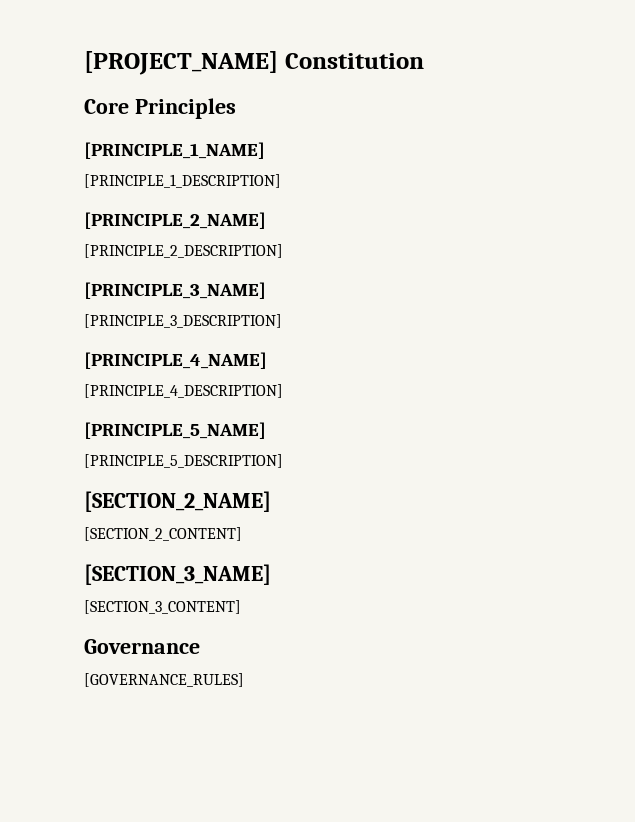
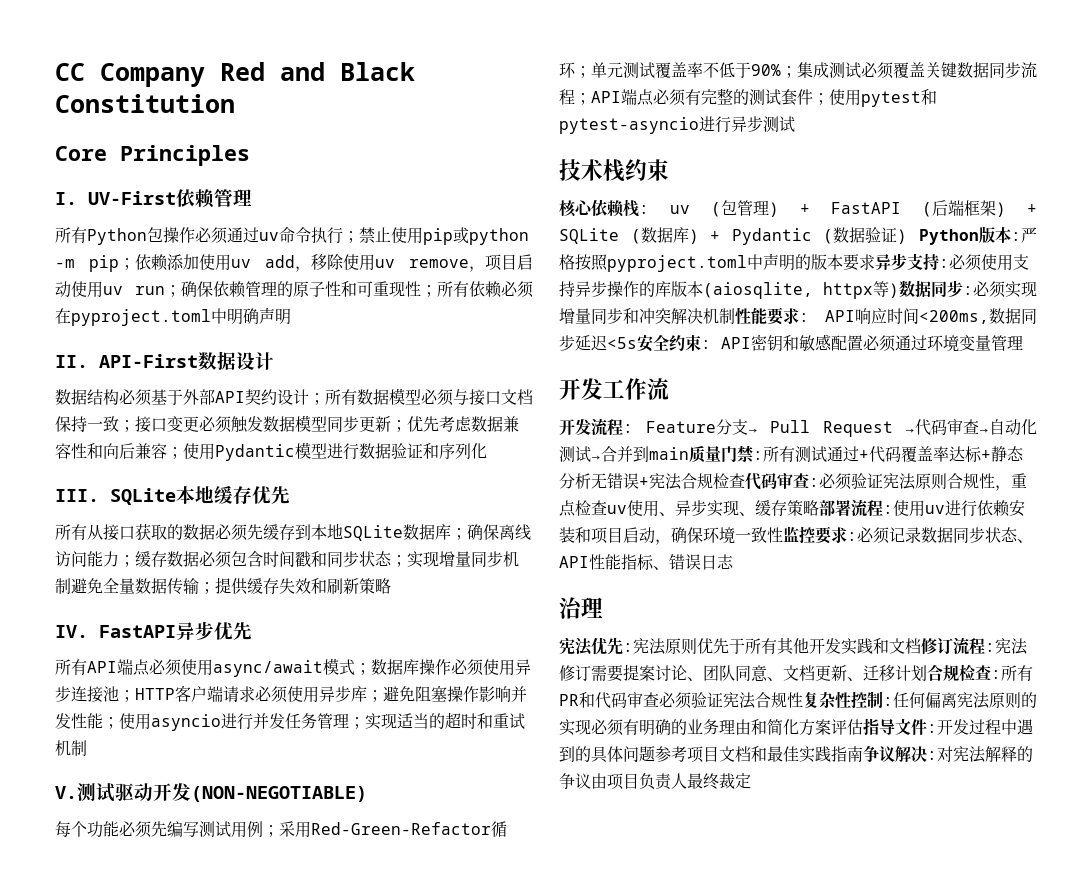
[84,51,424,75] [84,98,236,119] [84,142,265,159] [84,174,281,188] [84,212,266,229] [84,244,283,258] [84,282,266,299] [84,314,282,328] [84,352,267,369] [84,384,283,398] [84,422,266,439] [84,454,283,468] [84,491,271,512] [84,527,242,541] [84,564,271,585] [84,600,241,614] [84,639,200,654] [84,673,244,687] [PROJECT_NAME] Constitution // Core Principles // [PRINCIPLE_1_NAME] // [PRINCIPLE_1_DESCRIPTION] // [PRINCIPLE_2_NAME] // [PRINCIPLE_2_DESCRIPTION] // [PRINCIPLE_3_NAME] // [PRINCIPLE_3_DESCRIPTION] // [PRINCIPLE_4_NAME] // [PRINCIPLE_4_DESCRIPTION] // [PRINCIPLE_5_NAME] // [PRINCIPLE_5_DESCRIPTION] // [SECTION_2_NAME] // [SECTION_2_CONTENT] // [SECTION_3_NAME] // [SECTION_3_CONTENT] // Governance // [GOVERNANCE_RULES] -> [55,62,415,87] [55,94,235,113] [55,145,250,166] [55,189,252,208] [55,227,529,245] [55,254,533,272] [55,281,534,298] [55,307,291,326] [55,351,274,370] [55,388,533,406] [55,415,519,433] [55,442,487,461] [55,486,290,505] [55,523,531,541] [55,551,519,568] [55,577,391,595] [55,621,252,640] [55,658,531,677] [55,685,527,703] [55,712,525,731] [55,740,87,756] [55,783,367,802] [55,821,507,838] [559,62,1037,79] [559,88,937,107] [559,116,795,134] [559,159,669,182] [559,199,1037,217] [559,226,1037,245] [559,253,1029,272] [559,280,1037,299] [559,307,1037,325] [559,334,1023,352] [559,378,669,400] [559,418,1037,437] [559,445,1024,463] [559,472,1027,491] [559,499,1025,517] [559,526,1033,545] [559,554,734,571] [559,597,603,619] [559,637,1028,656] [559,664,1033,682] [559,691,1037,709] [559,718,1033,736] [559,745,1033,763] [559,773,751,790] CC Company Red and Black Constitution // Core Principles // I. UV-First依赖管理 // 所有Python包操作必须通过uv命令执行；禁止使用pip或python -m pip；依赖添加使用uv add，移除使用uv remove，项目启动使用uv run；确保依赖管理的原子性和可重现性；所有依赖必须在pyproject.toml中明确声明 // II. API-First数据设计 // 数据结构必须基于外部API契约设计；所有数据模型必须与接口文档保持一致；接口变更必须触发数据模型同步更新；优先考虑数据兼容性和向后兼容；使用Pydantic模型进行数据验证和序列化 // III. SQLite本地缓存优先 // 所有从接口获取的数据必须先缓存到本地SQLite数据库；确保离线访问能力；缓存数据必须包含时间戳和同步状态；实现增量同步机制避免全量数据传输；提供缓存失效和刷新策略 // IV. FastAPI异步优先 // 所有API端点必须使用async/await模式；数据库操作必须使用异步连接池；HTTP客户端请求必须使用异步库；避免阻塞操作影响并发性能；使用asyncio进行并发任务管理；实现适当的超时和重试机制 // V.测试驱动开发(NON-NEGOTIABLE) // 每个功能必须先编写测试用例；采用Red-Green-Refactor循环；单元测试覆盖率不低于90%；集成测试必须覆盖关键数据同步流程；API端点必须有完整的测试套件；使用pytest和pytest-asyncio进行异步测试 // 技术栈约束 // 核心依赖栈: uv (包管理) + FastAPI (后端框架) + SQLite (数据库) + Pydantic (数据验证) Python版本:严格按照pyproject.toml中声明的版本要求异步支持:必须使用支持异步操作的库版本(aiosqlite, httpx等)数据同步:必须实现增量同步和冲突解决机制性能要求: API响应时间<200ms,数据同步延迟<5s安全约束: API密钥和敏感配置必须通过环境变量管理 // 开发工作流 // 开发流程: Feature分支→ Pull Request →代码审查→自动化测试→合并到main质量门禁:所有测试通过+代码覆盖率达标+静态分析无错误+宪法合规检查代码审查:必须验证宪法原则合规性，重点检查uv使用、异步实现、缓存策略部署流程:使用uv进行依赖安装和项目启动，确保环境一致性监控要求:必须记录数据同步状态、API性能指标、错误日志 // 治理 // 宪法优先:宪法原则优先于所有其他开发实践和文档修订流程:宪法修订需要提案讨论、团队同意、文档更新、迁移计划合规检查:所有PR和代码审查必须验证宪法合规性复杂性控制:任何偏离宪法原则的实现必须有明确的业务理由和简化方案评估指导文件:开发过程中遇到的具体问题参考项目文档和最佳实践指南争议解决:对宪法解释的争议由项目负责人最终裁定

